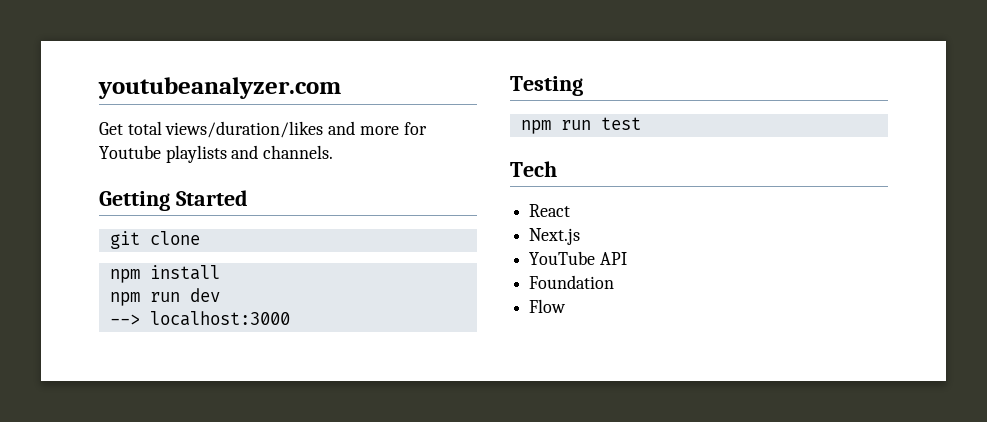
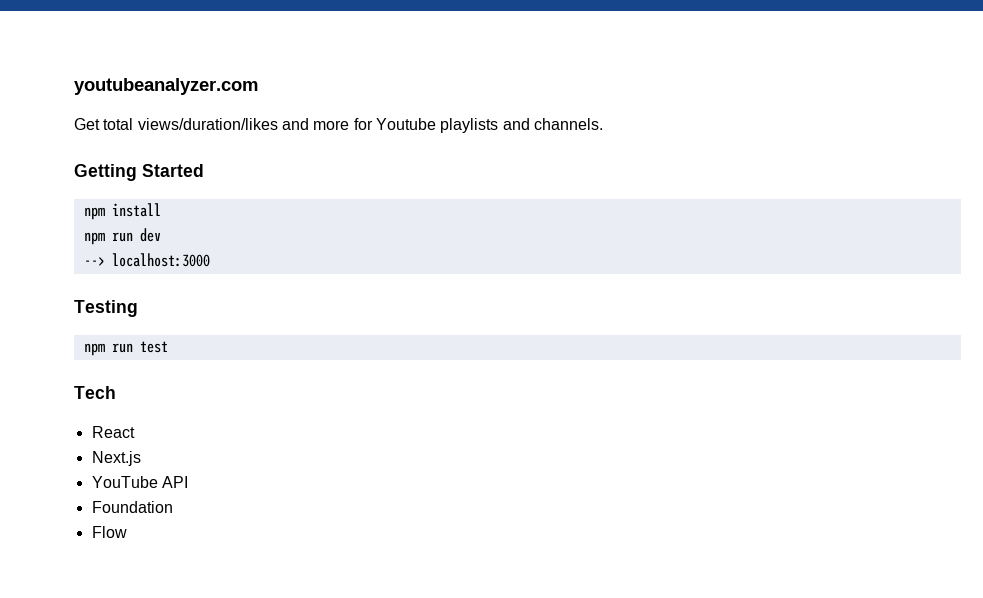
[109,231,200,249] // git clone -> (204, 170) none

